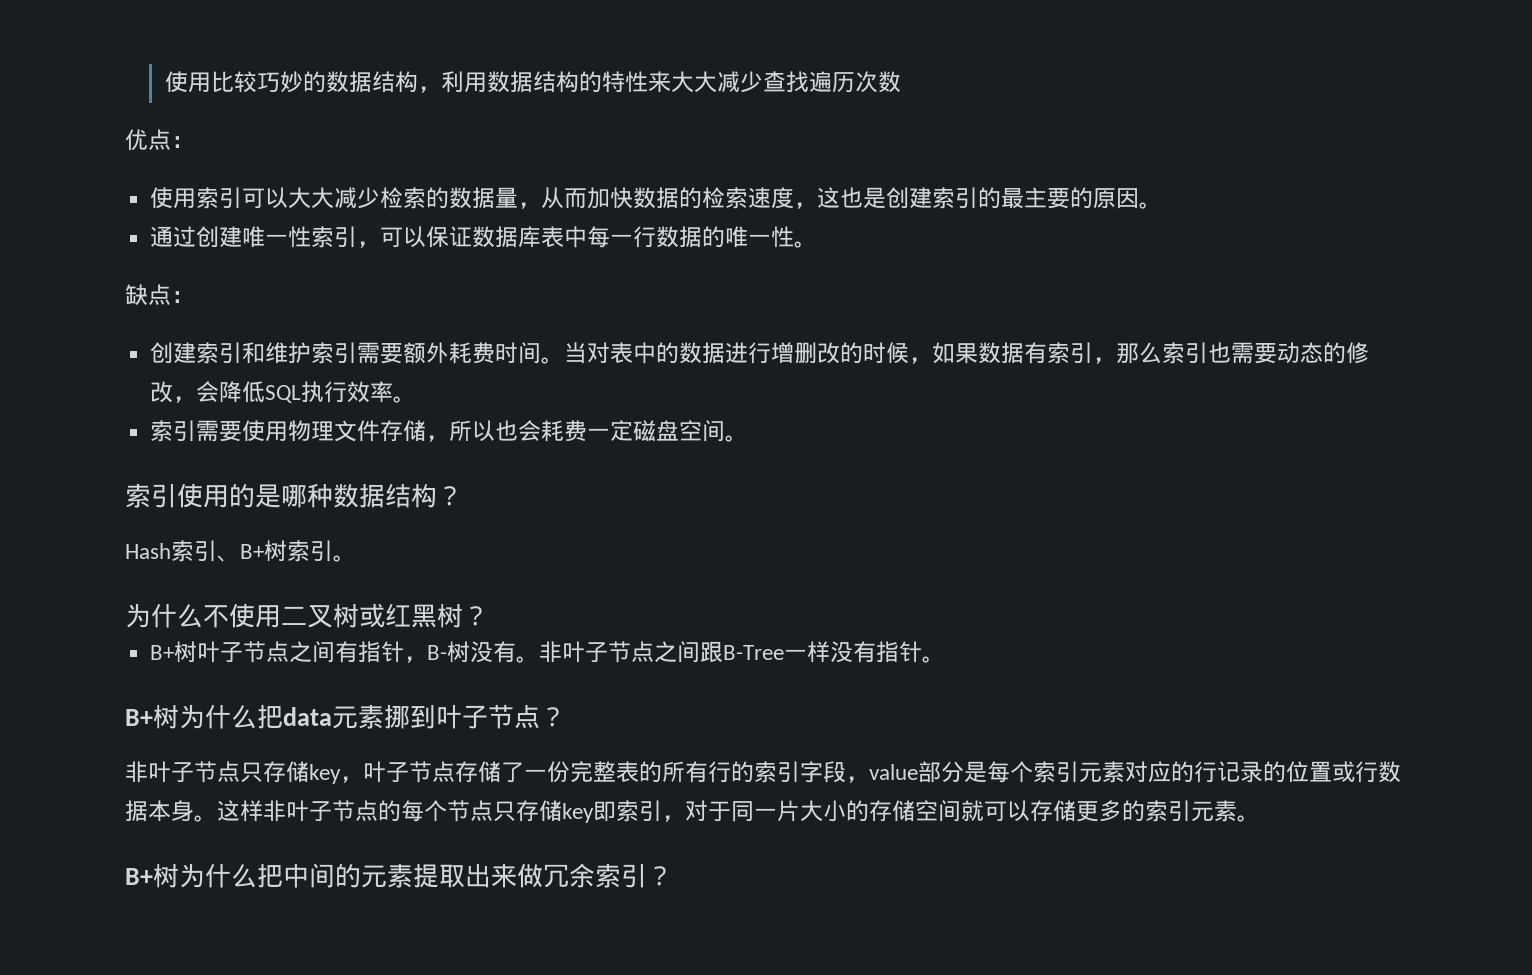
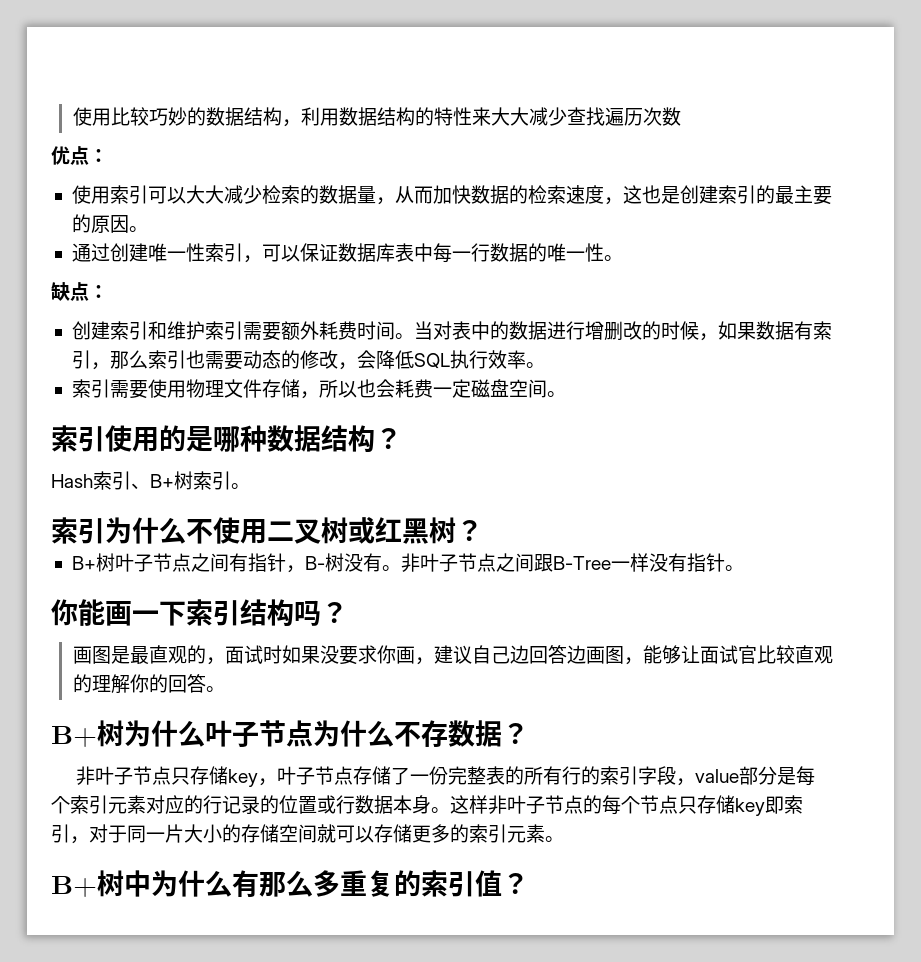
(356, 558) none -> [51,517,105,544] 索引
[125,704,540,729] B+树为什么把data元素挪到叶子节点 -> [51,599,348,627] [72,645,833,665] [72,674,225,694] [51,720,502,748] 你能画一下索引结构吗？ // 画图是最直观的，面试时如果没要求你画，建议自己边回答边画图，能够让面试官比较直观的理解你的回答。 // B+树为什么叶子节点为什么不存数据
[179,863,647,888] 为什么把中间的元素提取出来做冗余索引 -> [124,870,502,897] 中为什么有那么多重复的索引值

